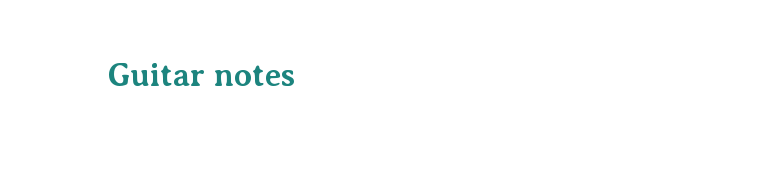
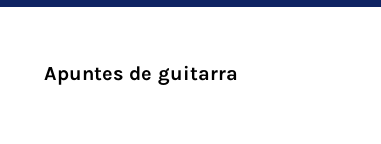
[108,63,295,86] Guitar notes -> [44,65,238,86] Apuntes de guitarra

